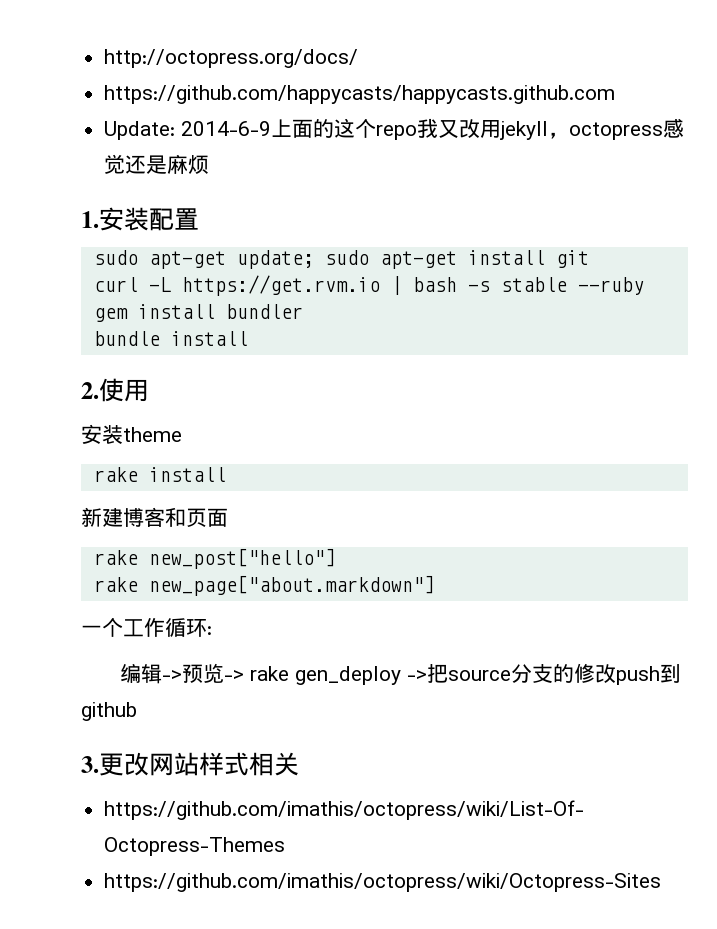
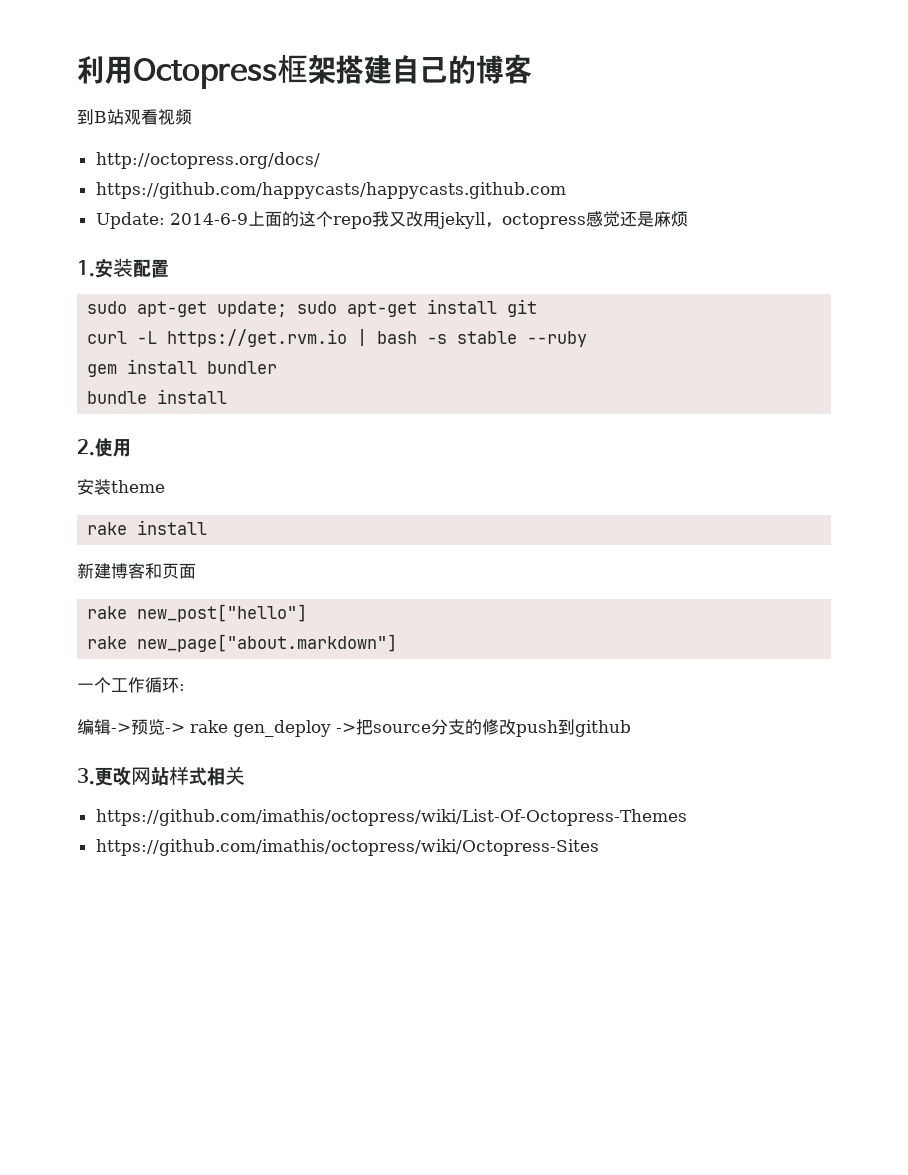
(104, 58) none -> [77,54,532,89] [77,109,192,125] 利用Octopress框架搭建自己的博客 // 到B站观看视频 //

